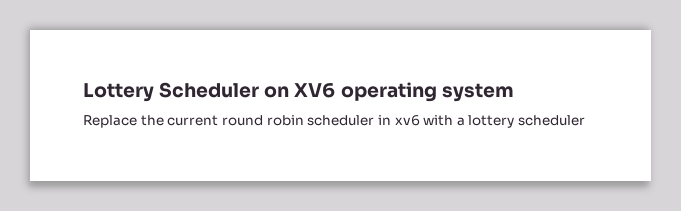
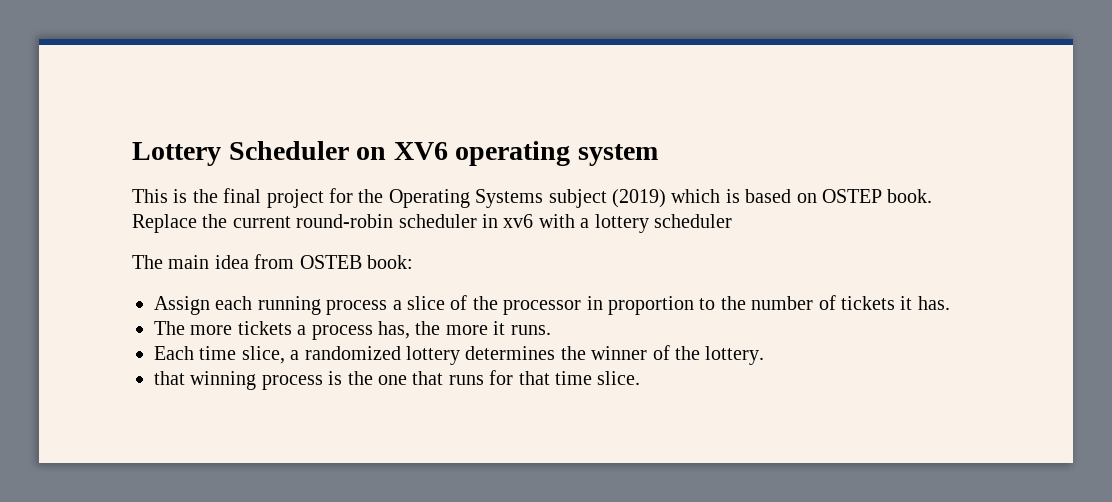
(514, 92) none -> [132,188,933,208] This is the final project for the Operating Systems subject (2019) which is based on OSTEP book.
[221,115,304,126] round robin -> [296,214,394,228] round-robin
(586, 120) none -> [132,254,413,269] [154,295,950,315] [154,321,551,340] [154,345,765,365] [154,370,641,390] // The main idea from OSTEB book: // Assign each running process a slice of the processor in proportion to the number of tickets it has. // The more tickets a process has, the more it runs. // Each time slice, a randomized lottery determines the winner of the lottery. // that winning process is the one that runs for that time slice.

